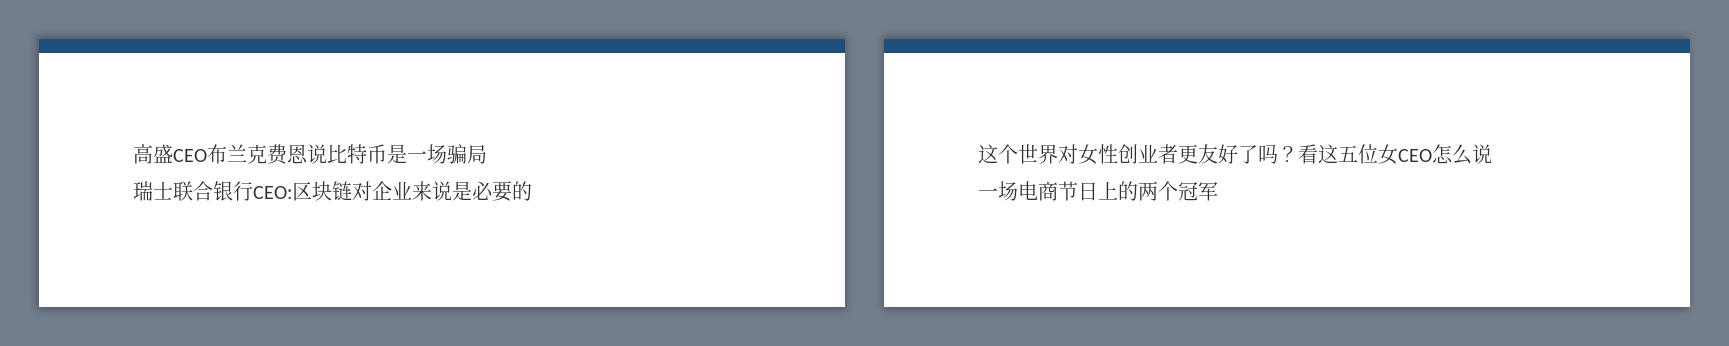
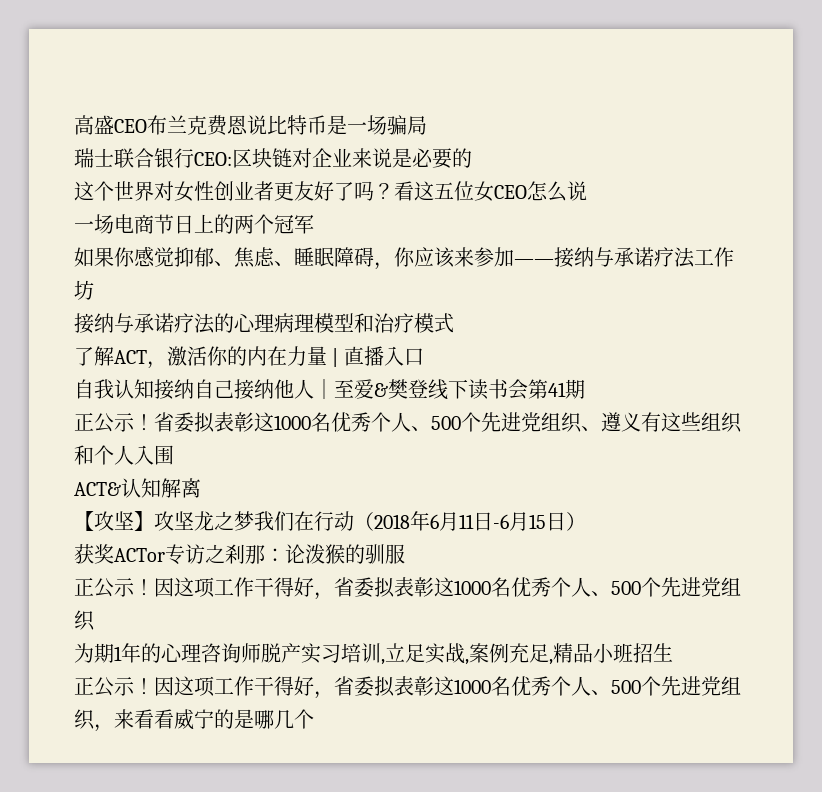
(1218, 191) none -> [74,246,734,270] [74,280,94,300] [74,313,454,334] [74,346,424,369] [74,379,585,400] [74,412,742,433] [74,445,174,465] [74,478,201,498] [74,511,586,531] [74,544,405,565] [74,577,741,600] [74,610,95,631] [74,643,673,665] [74,676,741,699] [74,709,314,732] // 如果你感觉抑郁、焦虑、睡眠障碍，你应该来参加——接纳与承诺疗法工作坊 // 接纳与承诺疗法的心理病理模型和治疗模式 // 了解ACT，激活你的内在力量 | 直播入口 // 自我认知接纳自己接纳他人｜至爱&樊登线下读书会第41期 // 正公示！省委拟表彰这1000名优秀个人、500个先进党组织、遵义有这些组织和个人入围 // ACT&认知解离 // 【攻坚】攻坚龙之梦我们在行动（2018年6月11日-6月15日） // 获奖ACTor专访之刹那：论泼猴的驯服 // 正公示！因这项工作干得好，省委拟表彰这1000名优秀个人、500个先进党组织 // 为期1年的心理咨询师脱产实习培训,立足实战,案例充足,精品小班招生 // 正公示！因这项工作干得好，省委拟表彰这1000名优秀个人、500个先进党组织，来看看威宁的是哪几个

